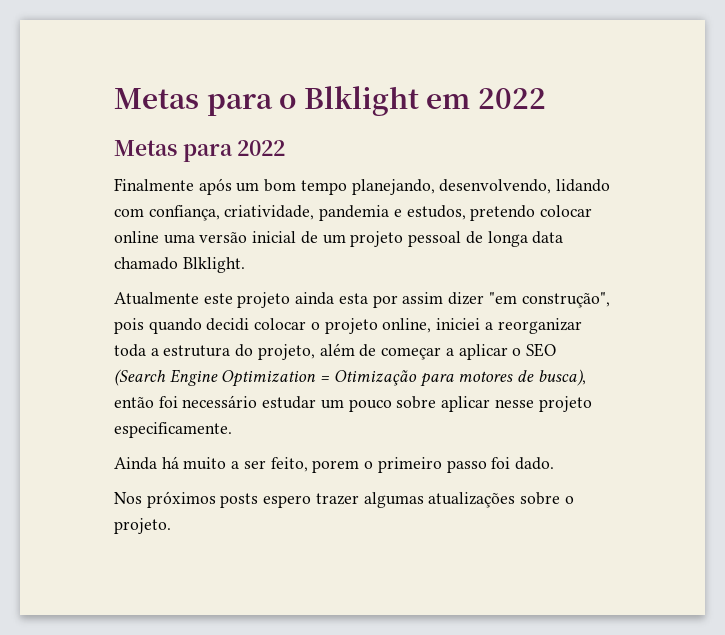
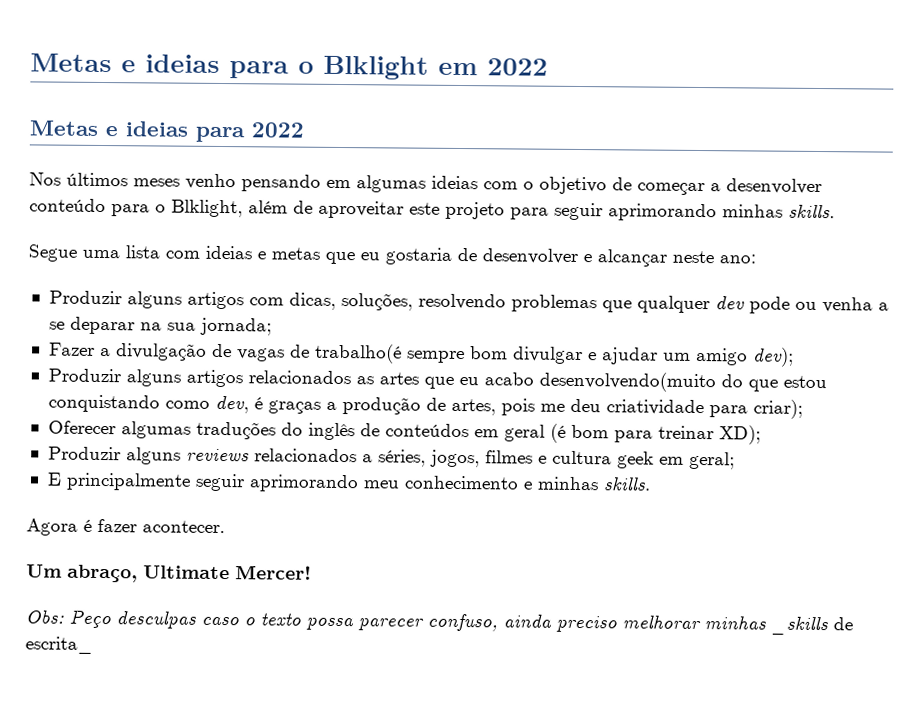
[114,88,199,109] Metas -> [30,53,220,73] Metas e ideias
(177, 148) none -> [105,121,189,137] e ideias
[114,178,611,195] [114,205,593,221] [114,231,564,247] [114,257,245,273] [114,292,610,308] [114,318,582,334] [114,343,556,360] [114,369,586,387] [114,395,592,412] [114,422,232,438] [114,456,554,473] [114,491,574,508] [114,518,171,534] Finalmente após um bom tempo planejando, desenvolvendo, lidando com confiança, criatividade, pandemia e estudos, pretendo colocar online uma versão inicial de um projeto pessoal de longa data chamado Blklight. // Atualmente este projeto ainda esta por assim dizer "em construção", pois quando decidi colocar o projeto online, iniciei a reorganizar toda a estrutura do projeto, além de começar a aplicar o SEO (Search Engine Optimization = Otimização para motores de busca), então foi necessário estudar um pouco sobre aplicar nesse projeto especificamente. // Ainda há muito a ser feito, porem o primeiro passo foi dado. // Nos próximos posts espero trazer algumas atualizações sobre o projeto. -> [29,172,822,196] [29,198,835,222] [28,244,756,267] [48,290,889,314] [48,316,272,336] [48,342,794,367] [47,368,827,393] [47,394,803,419] [47,420,761,445] [47,446,735,470] [46,472,651,493] [26,518,225,536] [26,564,312,583] [25,609,853,636] [25,636,93,654] Nos últimos meses venho pensando em algumas ideias com o objetivo de começar a desenvolver conteúdo para o Blklight, além de aproveitar este projeto para seguir aprimorando minhas skills. // Segue uma lista com ideias e metas que eu gostaria de desenvolver e alcançar neste ano: // Produzir alguns artigos com dicas, soluções, resolvendo problemas que qualquer dev pode ou venha a se deparar na sua jornada; // Fazer a divulgação de vagas de trabalho(é sempre bom divulgar e ajudar um amigo dev); // Produzir alguns artigos relacionados as artes que eu acabo desenvolvendo(muito do que estou conquistando como dev, é graças a produção de artes, pois me deu criatividade para criar); // Oferecer algumas traduções do inglês de conteúdos em geral (é bom para treinar XD); // Produzir alguns reviews relacionados a séries, jogos, filmes e cultura geek em geral; // E principalmente seguir aprimorando meu conhecimento e minhas skills. // Agora é fazer acontecer. // Um abraço, Ultimate Mercer! // Obs: Peço desculpas caso o texto possa parecer confuso, ainda preciso melhorar minhas _skills de escrita_

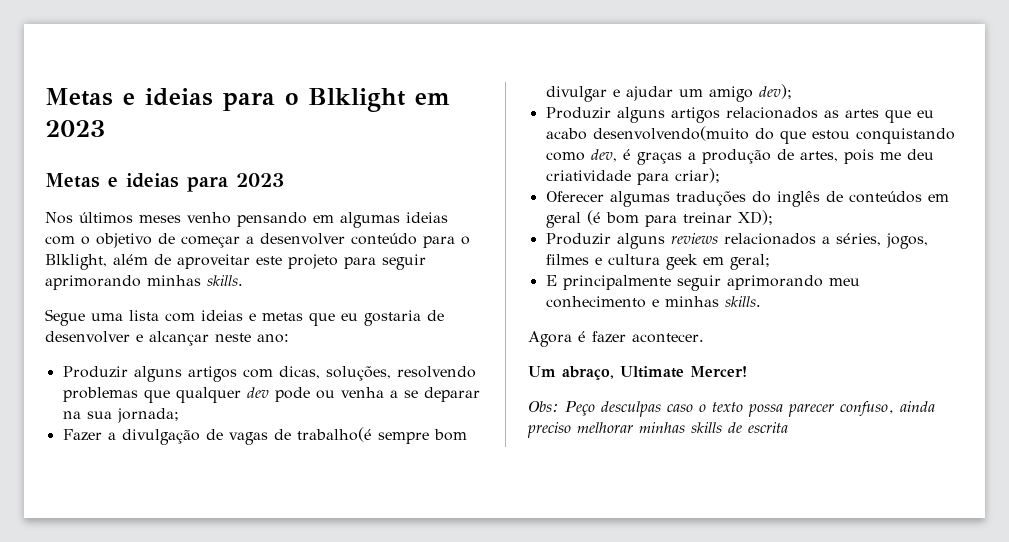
[487,58,548,76] [29,120,305,143] 2022 // Metas e ideias para 2022 -> [45,120,105,137] [45,173,284,192] 2023 // Metas e ideias para 2023
[771,616,853,636] [25,636,93,654] _skills de escrita_ -> [691,422,788,433] skills de escrita

